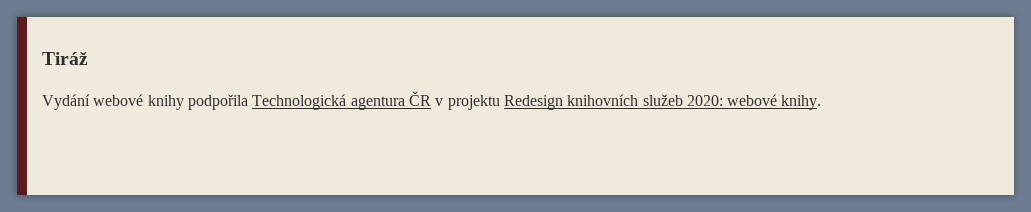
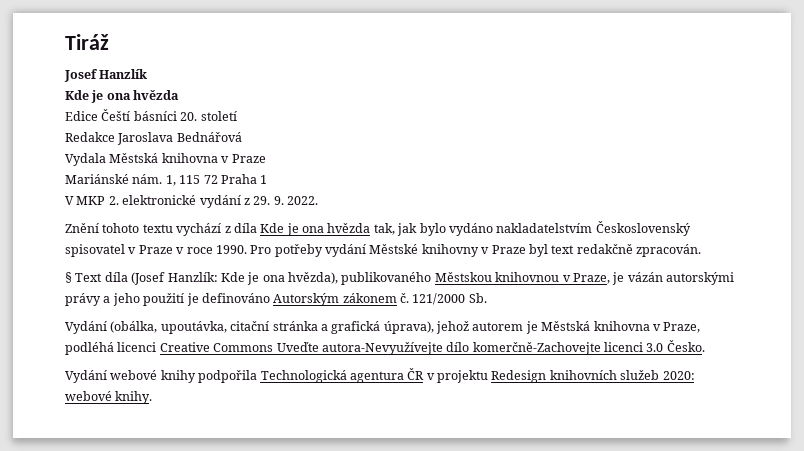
(88, 58) none -> [64,69,148,82] [65,90,180,103] [65,109,237,121] [65,132,242,145] [65,153,266,166] [65,174,268,186] [65,195,318,208] [65,221,691,236] [65,244,701,257] [65,272,734,285] [65,293,487,306] [65,321,701,334] [65,340,705,355] // Josef Hanzlík // Kde je ona hvězda // Edice Čeští básníci 20. století // Redakce Jaroslava Bednářová // Vydala Městská knihovna v Praze // Mariánské nám. 1, 115 72 Praha 1 // V MKP 2. elektronické vydání z 29. 9. 2022. // Znění tohoto textu vychází z díla Kde je ona hvězda tak, jak bylo vydáno nakladatelstvím Československý spisovatel v Praze v roce 1990. Pro potřeby vydání Městské knihovny v Praze byl text redakčně zpracován. // § Text díla (Josef Hanzlík: Kde je ona hvězda), publikovaného Městskou knihovnou v Praze, je vázán autorskými právy a jeho použití je definováno Autorským zákonem č. 121/2000 Sb. // Vydání (obálka, upoutávka, citační stránka a grafická úprava), jehož autorem je Městská knihovna v Praze, podléhá licenci Creative Commons Uveďte autora-Nevyužívejte dílo komerčně-Zachovejte licenci 3.0 Česko.

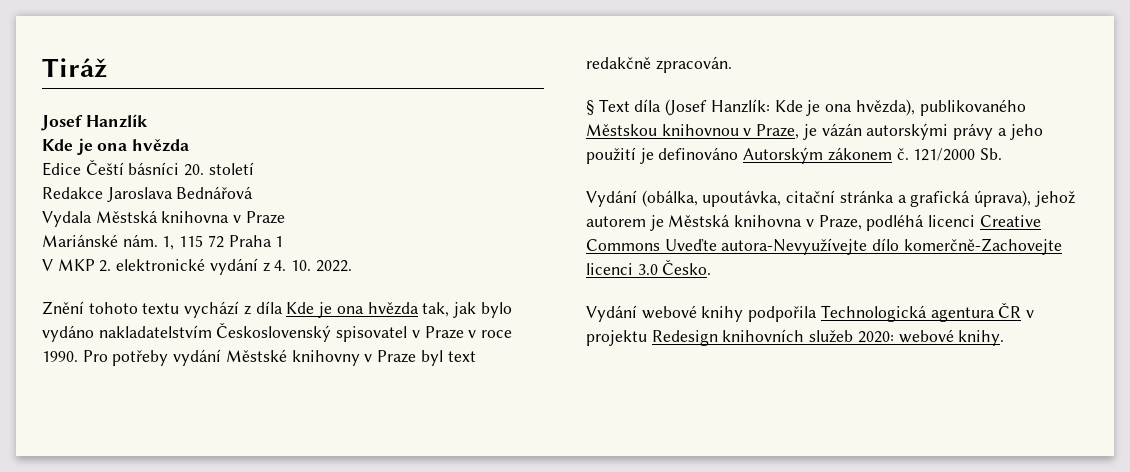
[253,196,284,205] 29. 9. -> [274,260,312,271] 4. 10.

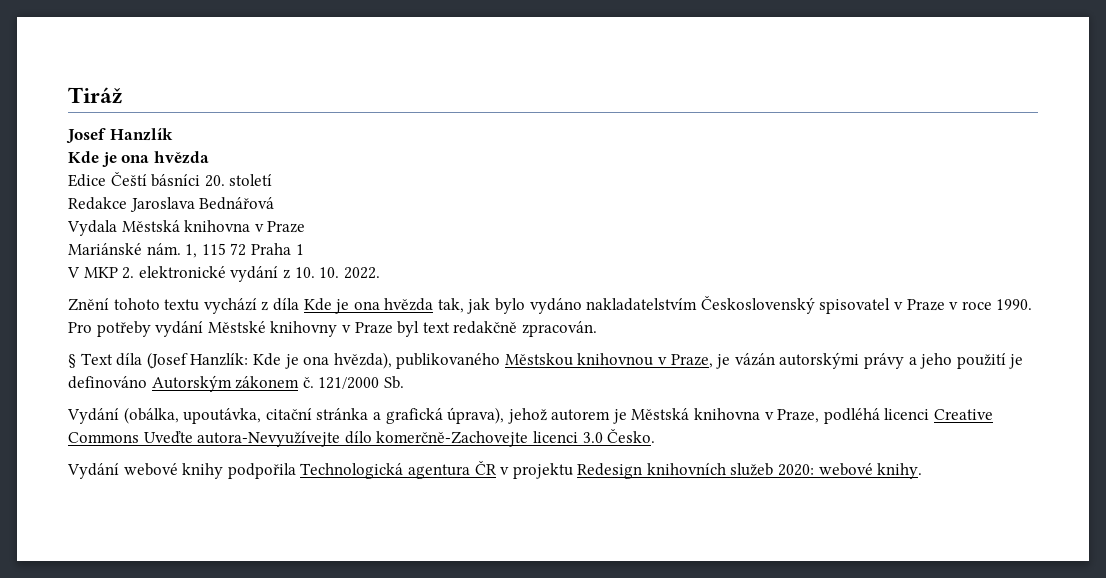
[274,260,287,271] 4. -> [294,267,315,278] 10.

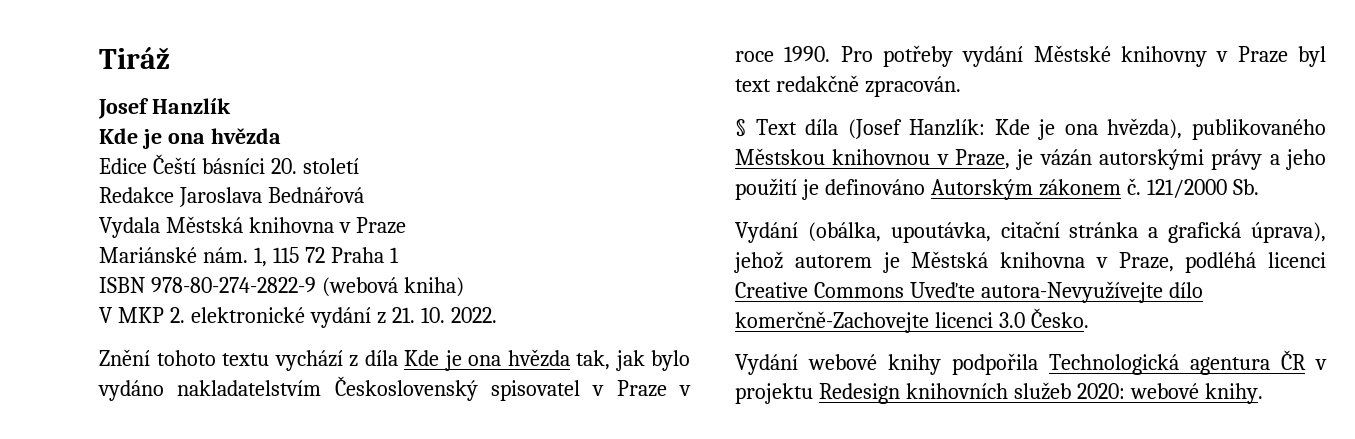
(304, 249) none -> [99,277,464,297] // ISBN 978-80-274-2822-9 (webová kniha)
[294,267,315,278] 10. -> [391,307,415,323] 21.

